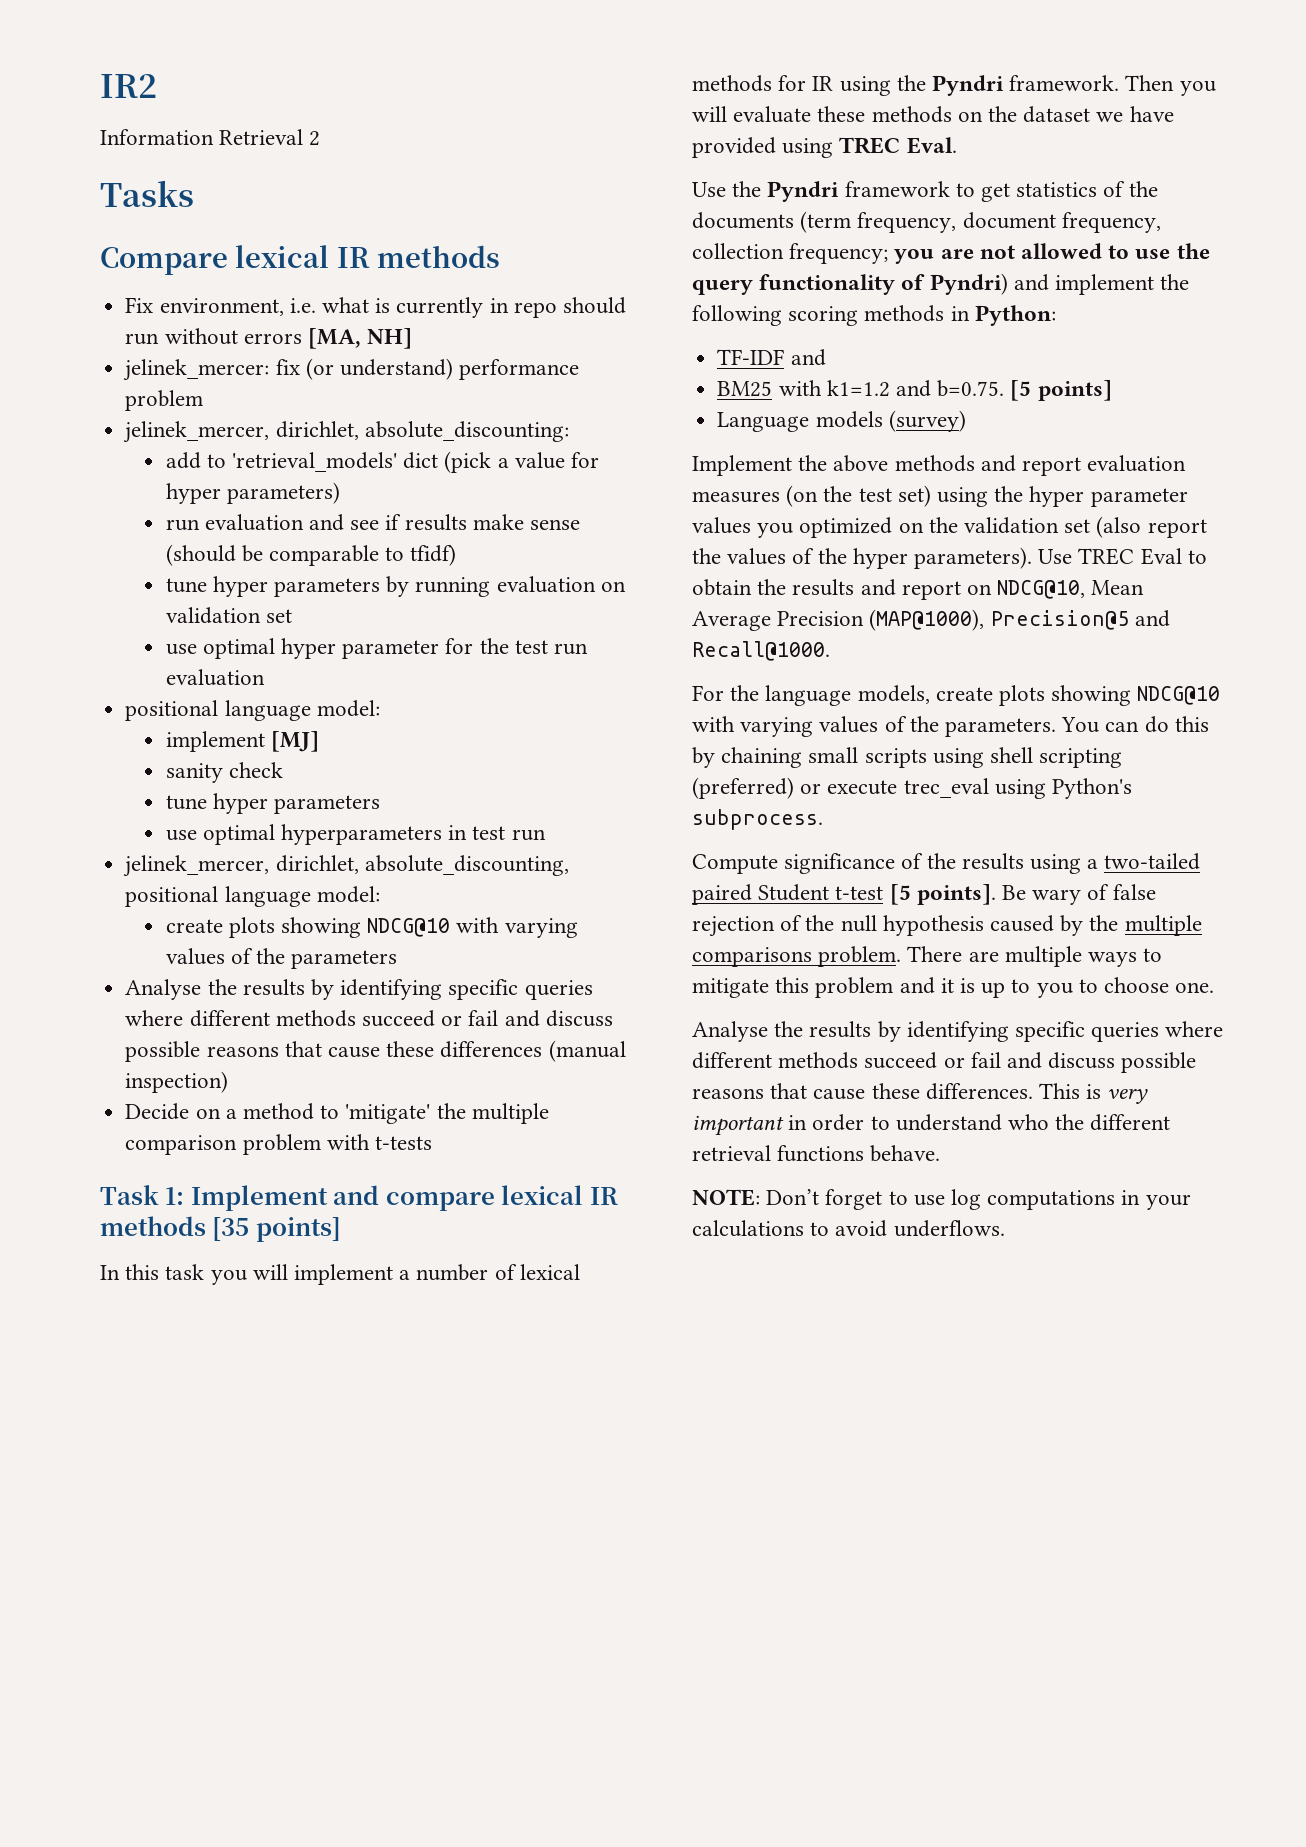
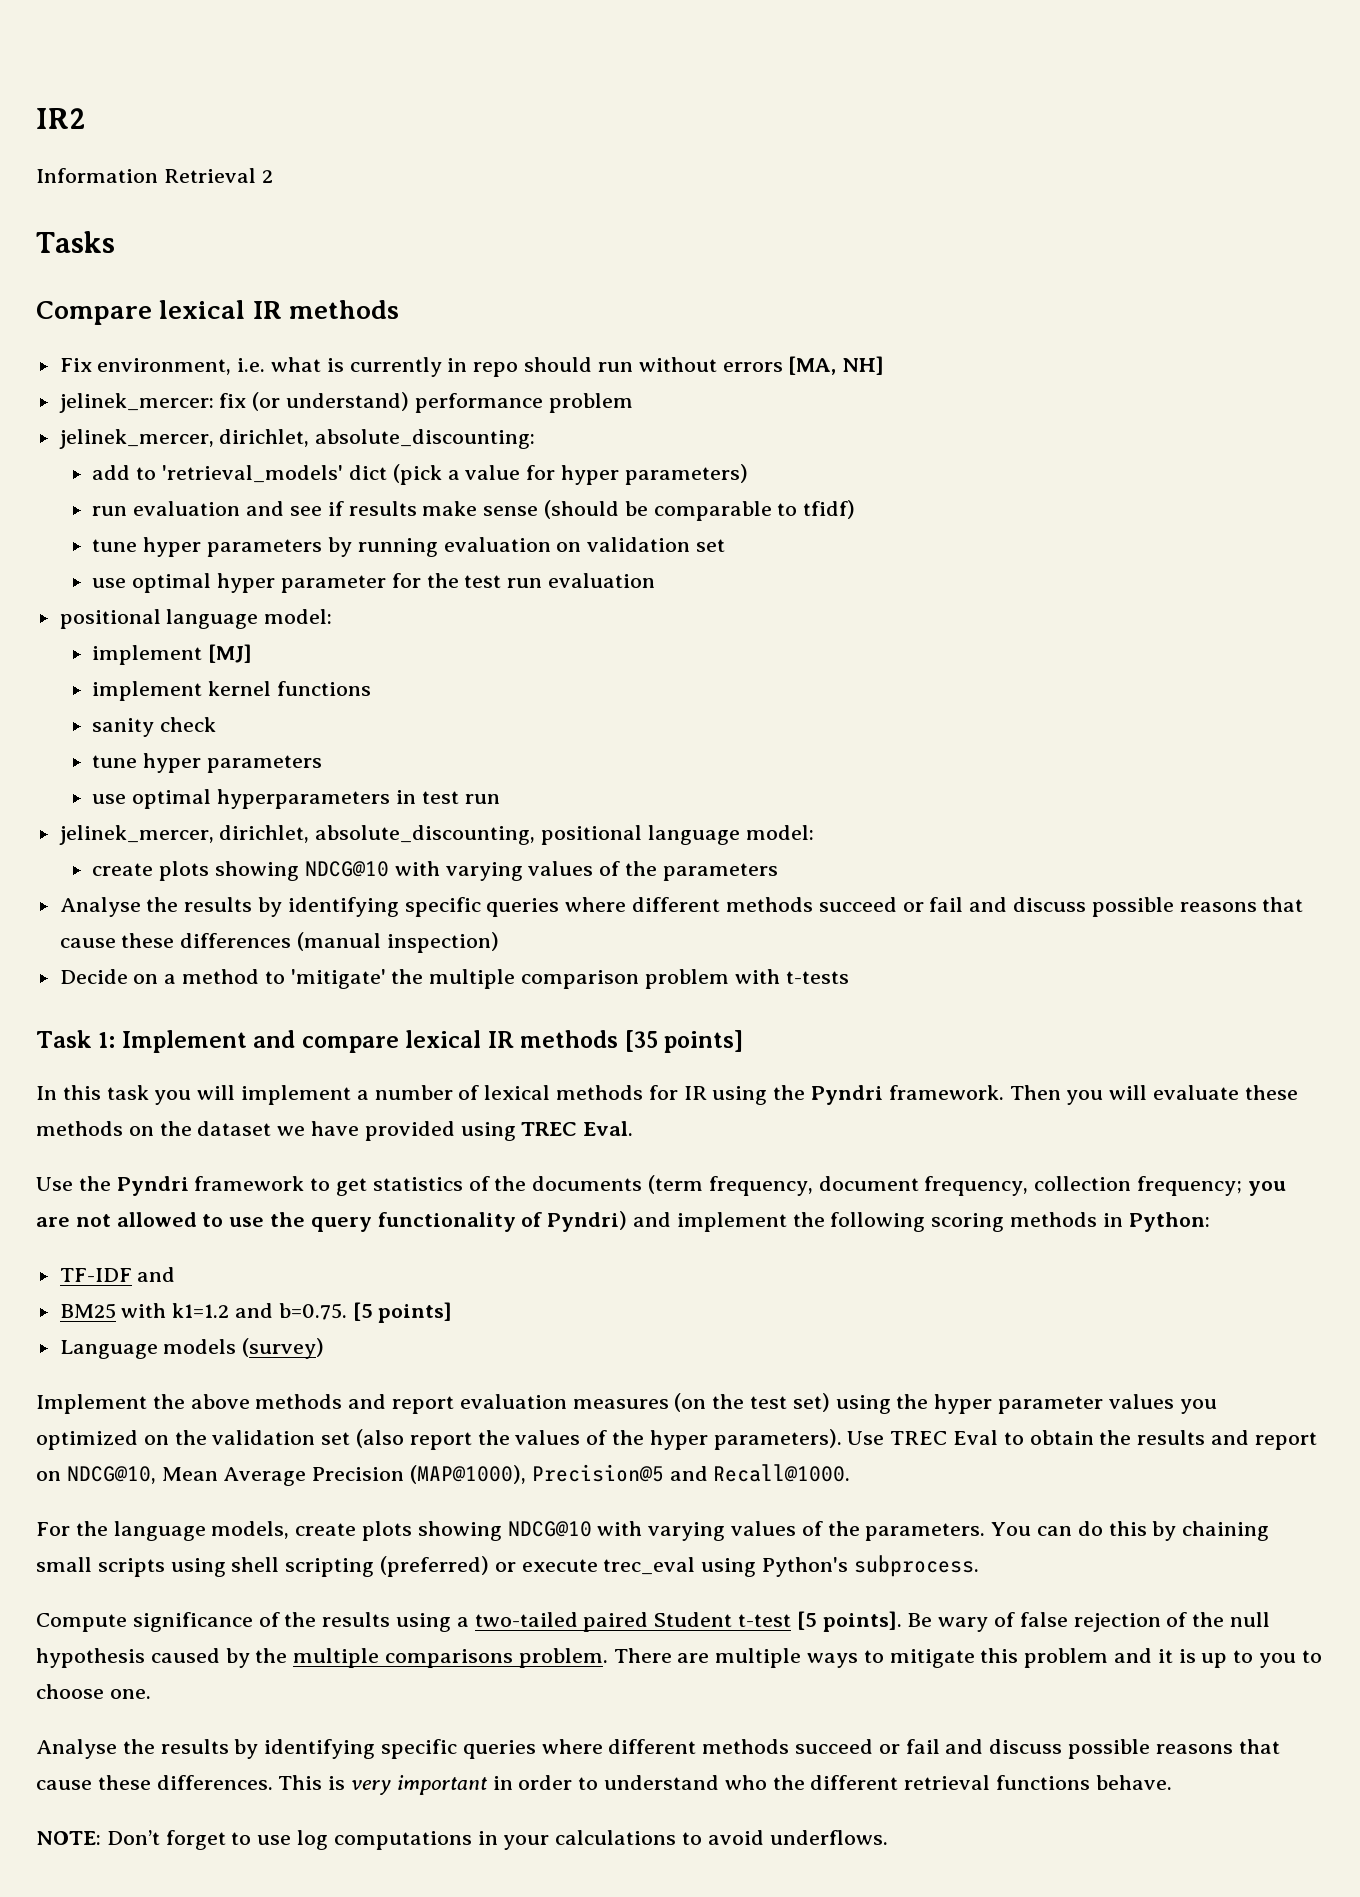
(319, 741) none -> [92,681,372,701] // implement kernel functions

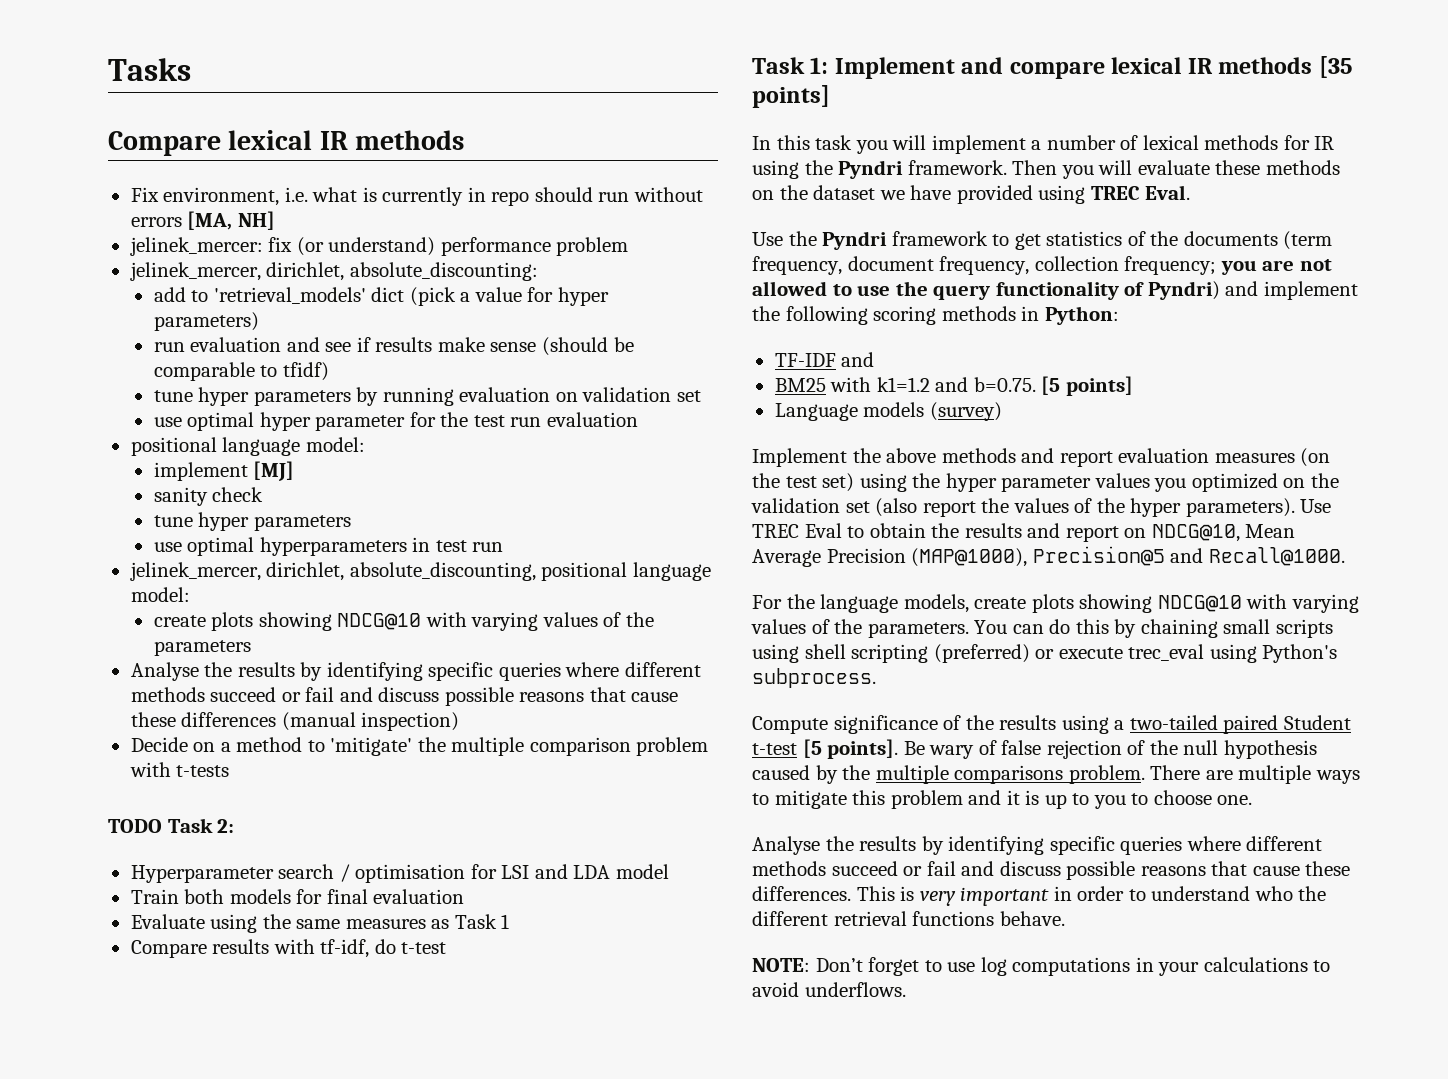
[36,108,86,129] [36,168,273,183] IR2 // Information Retrieval 2 // -> (108, 69) none
[92,681,372,701] // implement kernel functions -> (295, 471) none
(849, 977) none -> [108,818,235,833] [130,864,669,883] [130,889,465,904] [130,914,510,933] [130,939,447,958] // TODO Task 2: // Hyperparameter search / optimisation for LSI and LDA model // Train both models for final evaluation // Evaluate using the same measures as Task 1 // Compare results with tf-idf, do t-test

